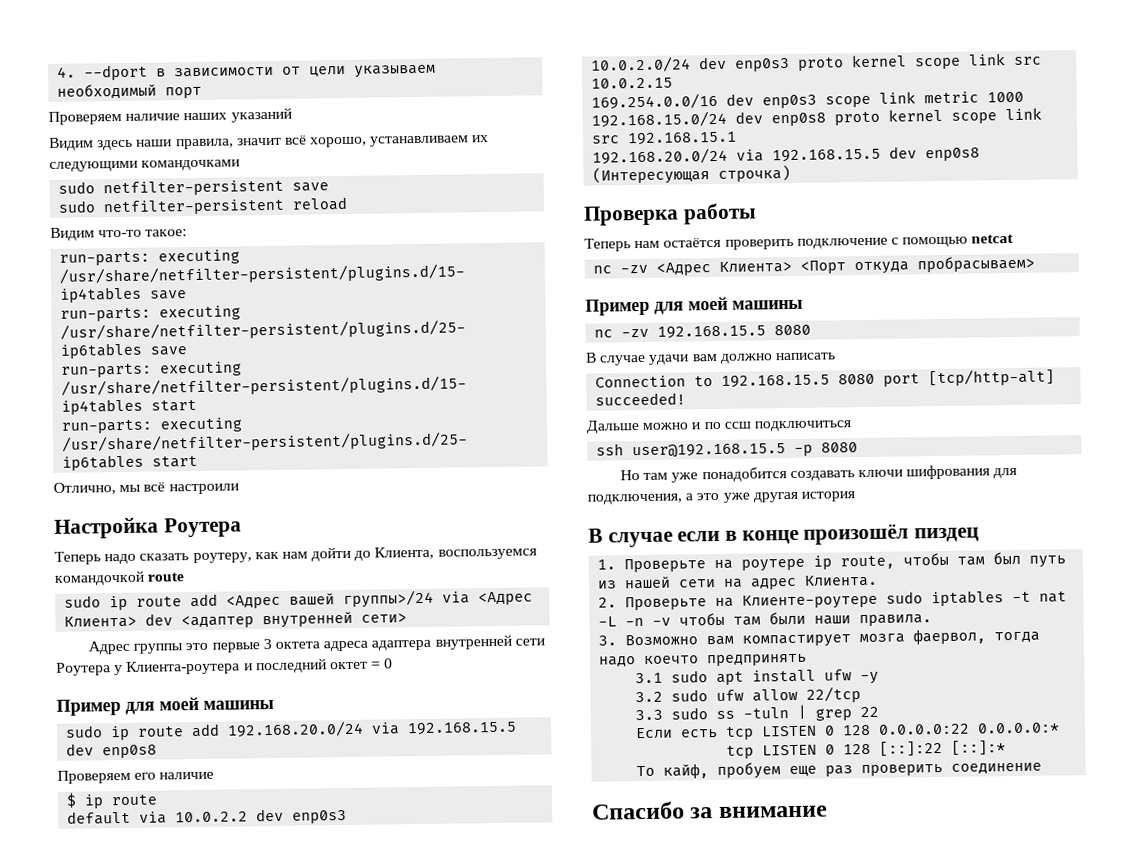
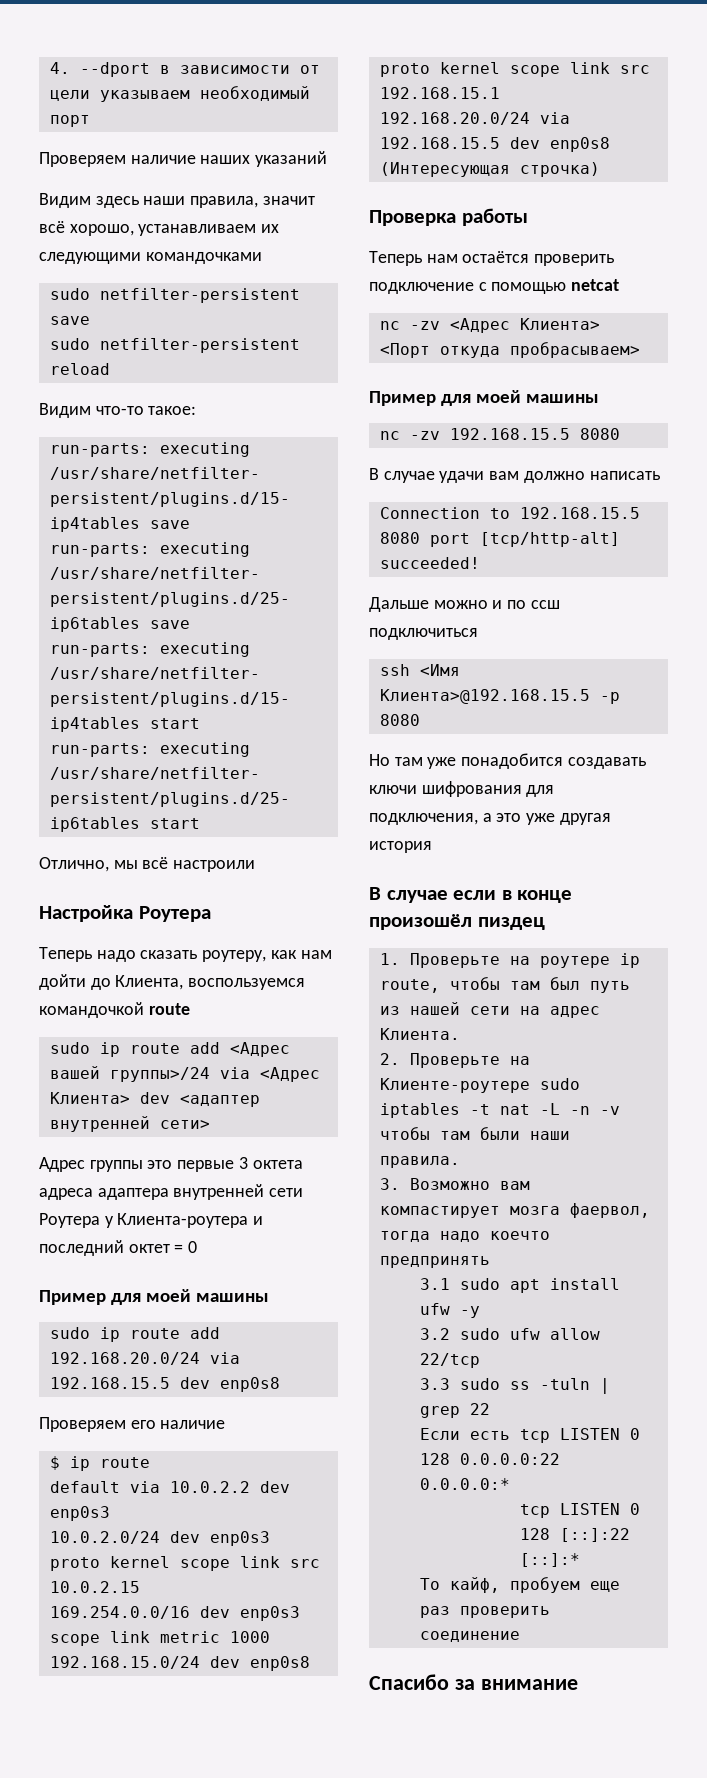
[632,443,787,459] user@192.168.15.5 -> [419,664,460,676] [379,689,590,704] <Имя Клиента>@192.168.15.5

